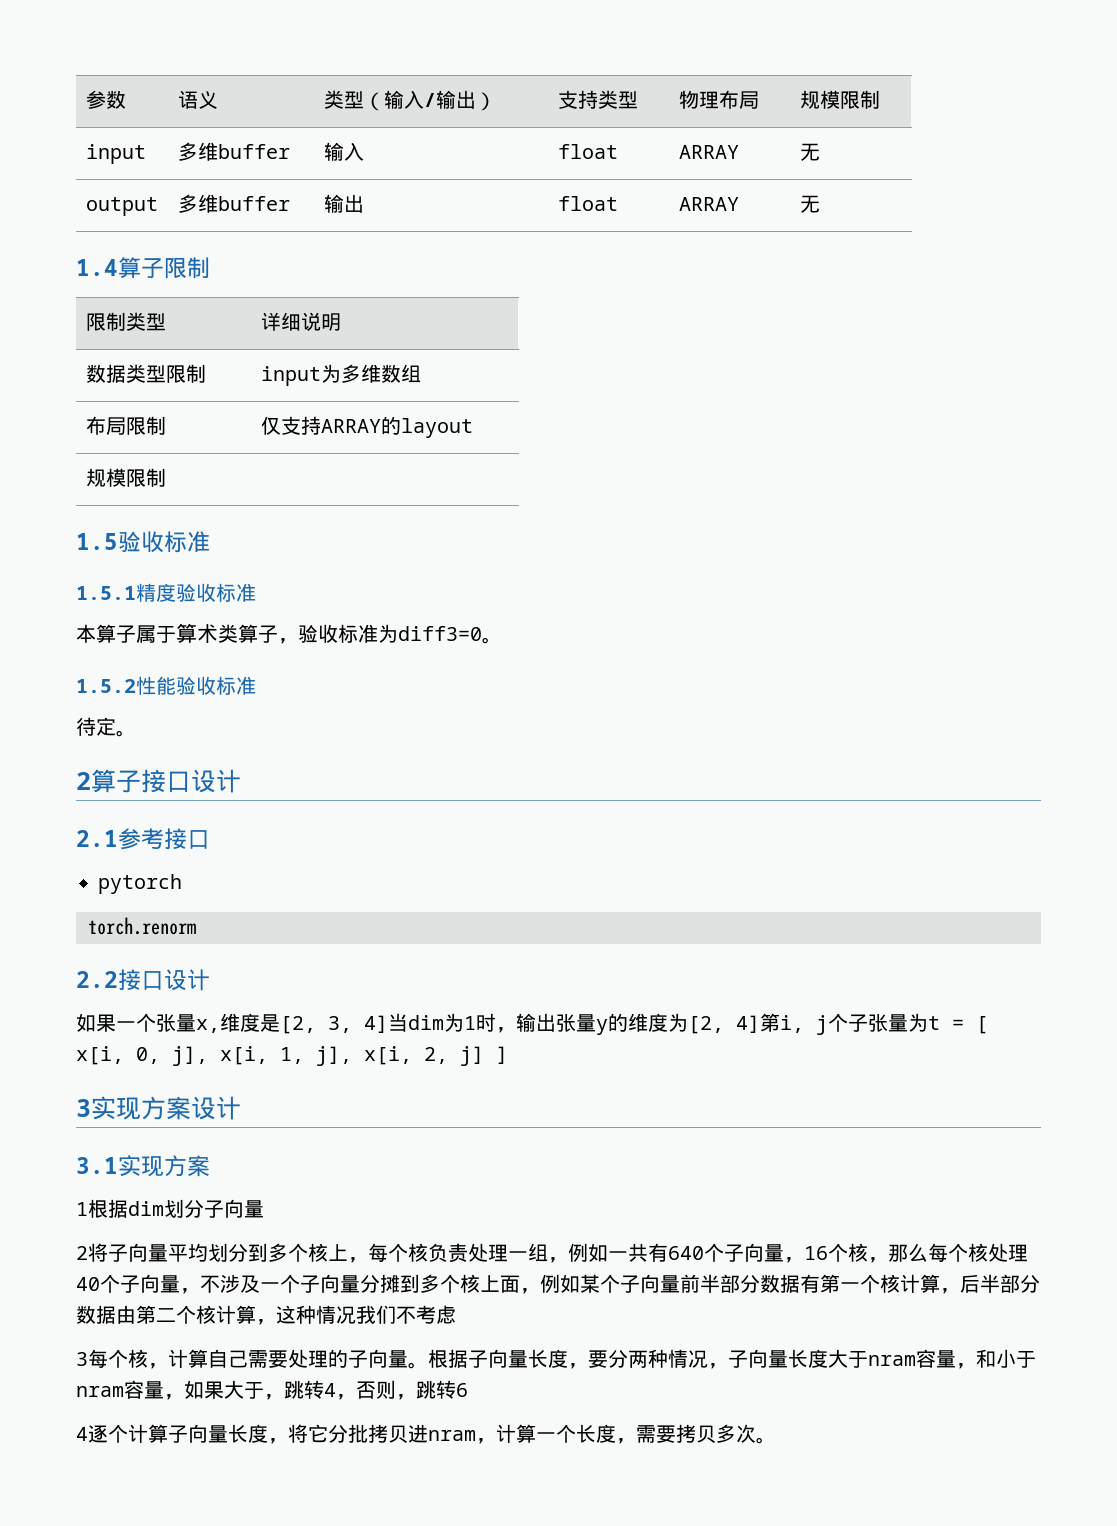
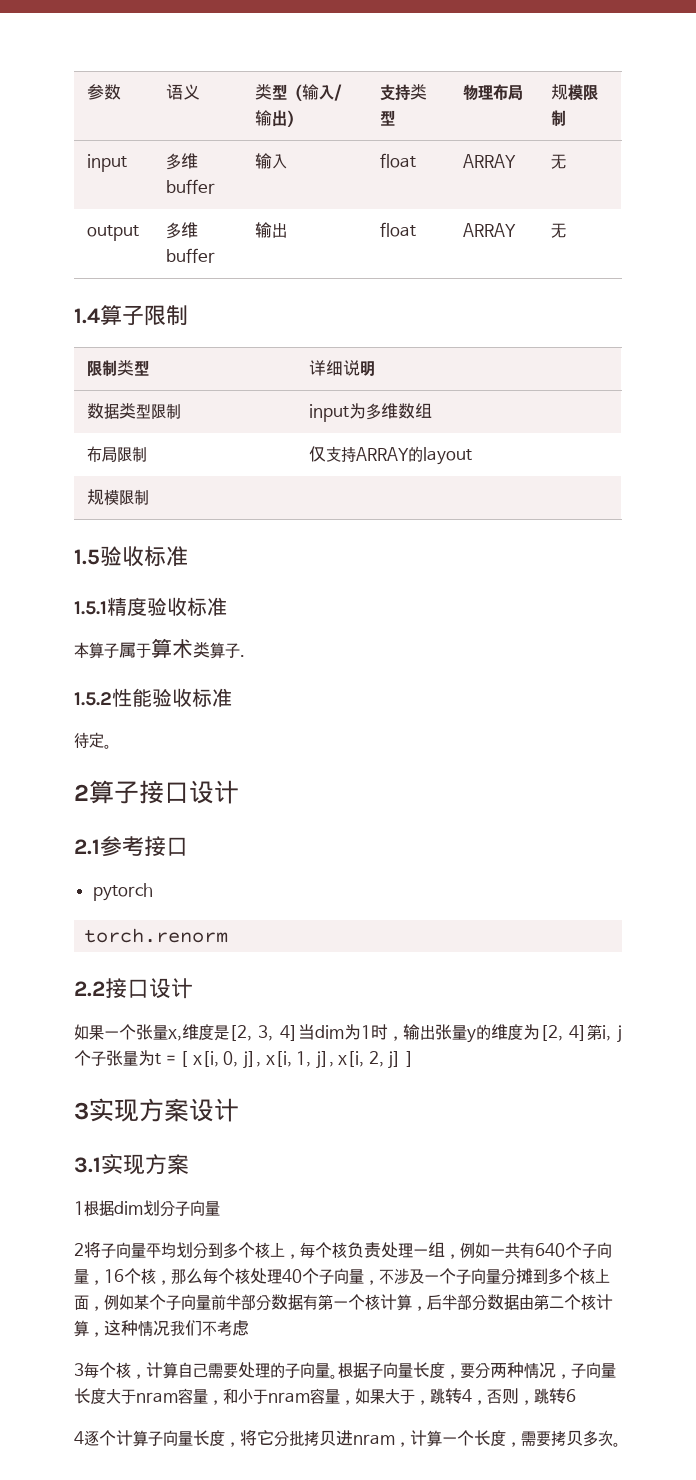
[278,624,502,644] ，验收标准为diff3=0。 -> [240,655,245,657] .

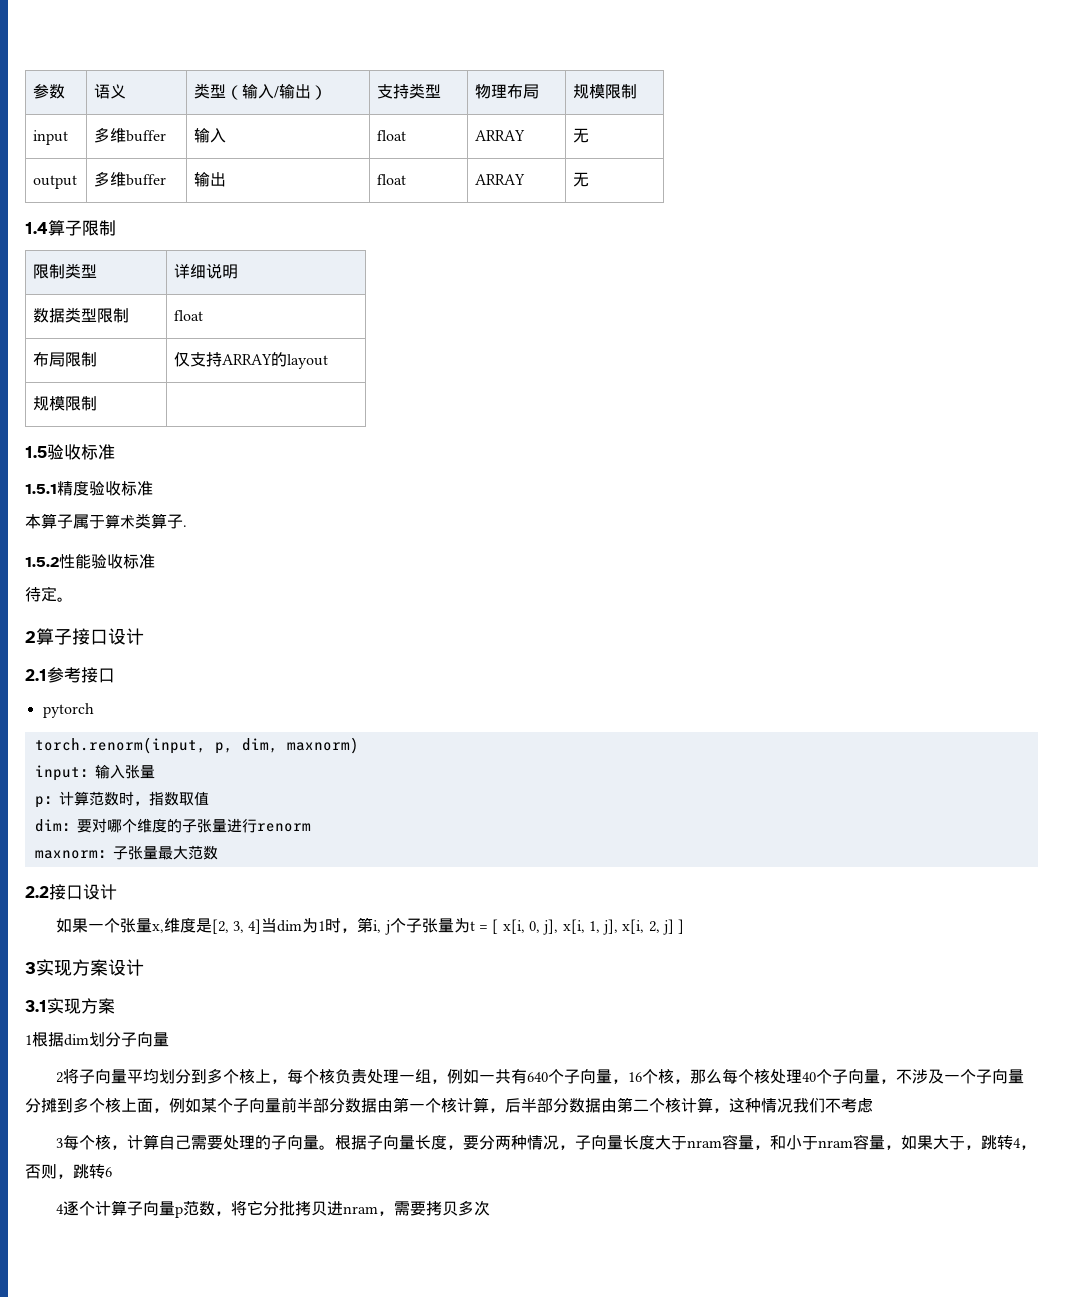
[309,403,433,422] input为多维数组 -> [174,310,204,321] float
[84,928,229,943] torch.renorm -> [34,737,359,754] [34,764,155,781] [34,791,209,808] [34,818,311,833] [34,845,218,860] torch.renorm(input, p, dim, maxnorm) // input：输入张量 // p：计算范数时，指数取值 // dim：要对哪个维度的子张量进行renorm // maxnorm：子张量最大范数
[402,1024,587,1043] 输出张量y的维度为[2, 4] -> (358, 930) none
[303,1294,318,1310] 有 -> [377,1098,393,1113] 由
[193,1430,225,1447] 长度 -> [174,1201,215,1218] p范数
[409,1430,521,1447] 计算一个长度， -> (394, 1213) none
[612,1442,621,1447] 。 -> (490, 1208) none

